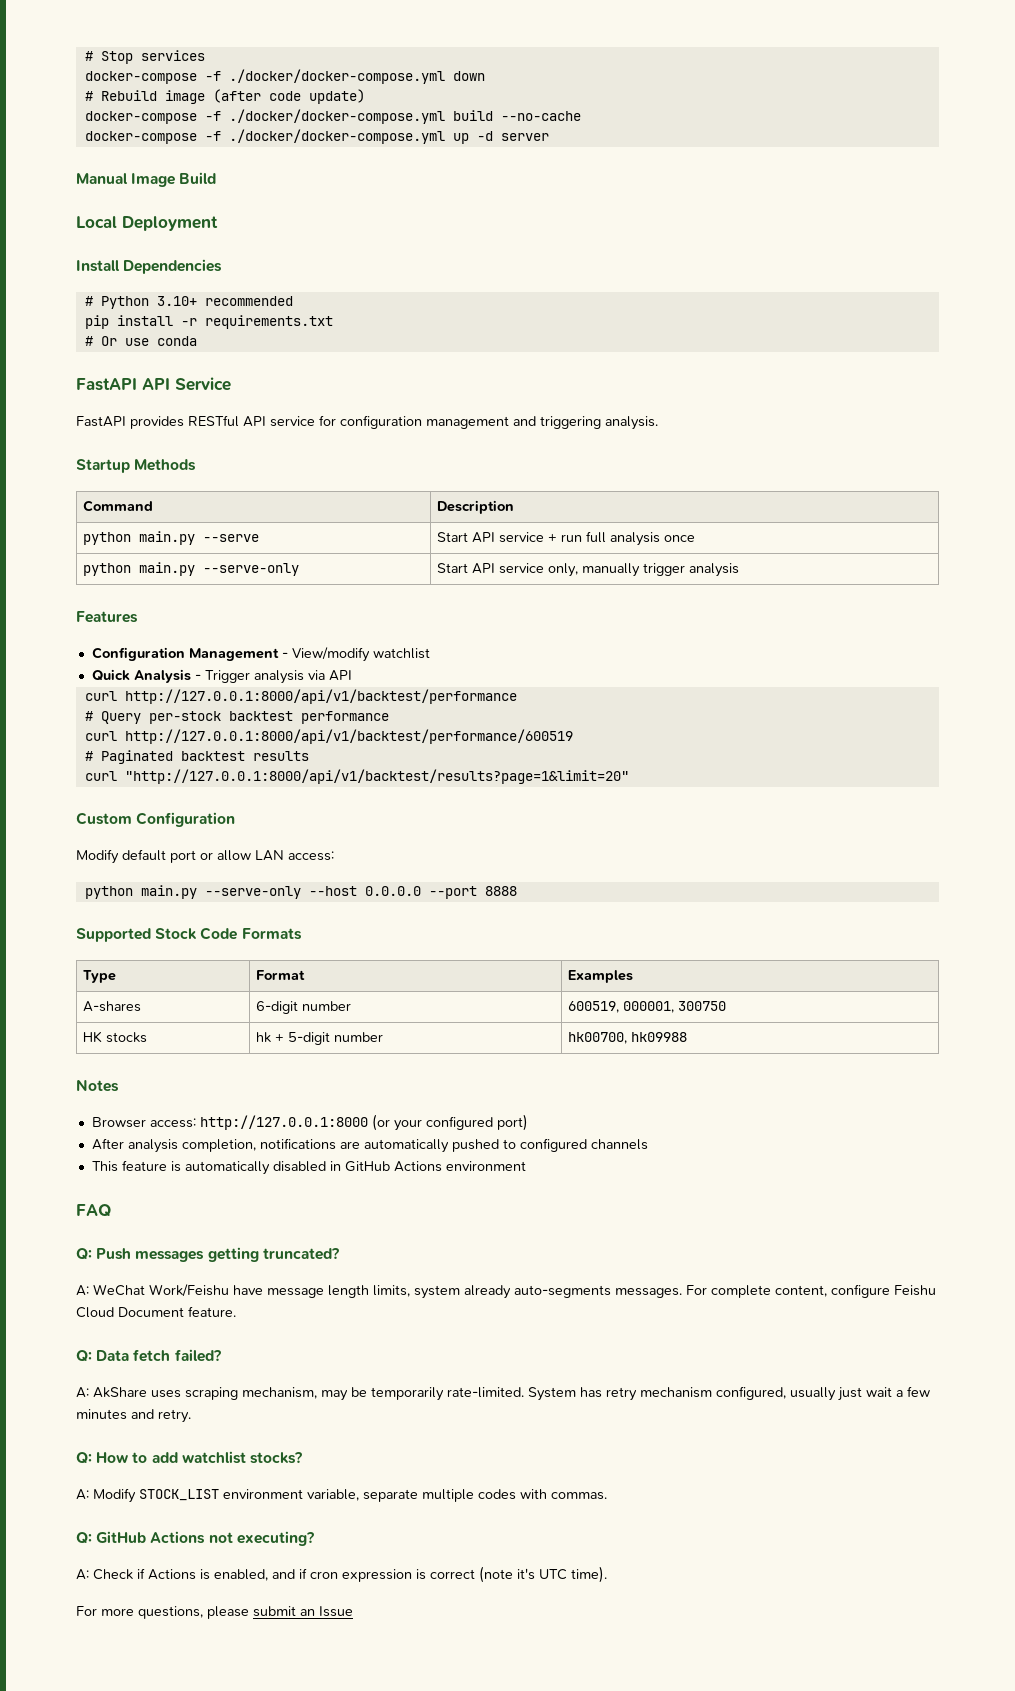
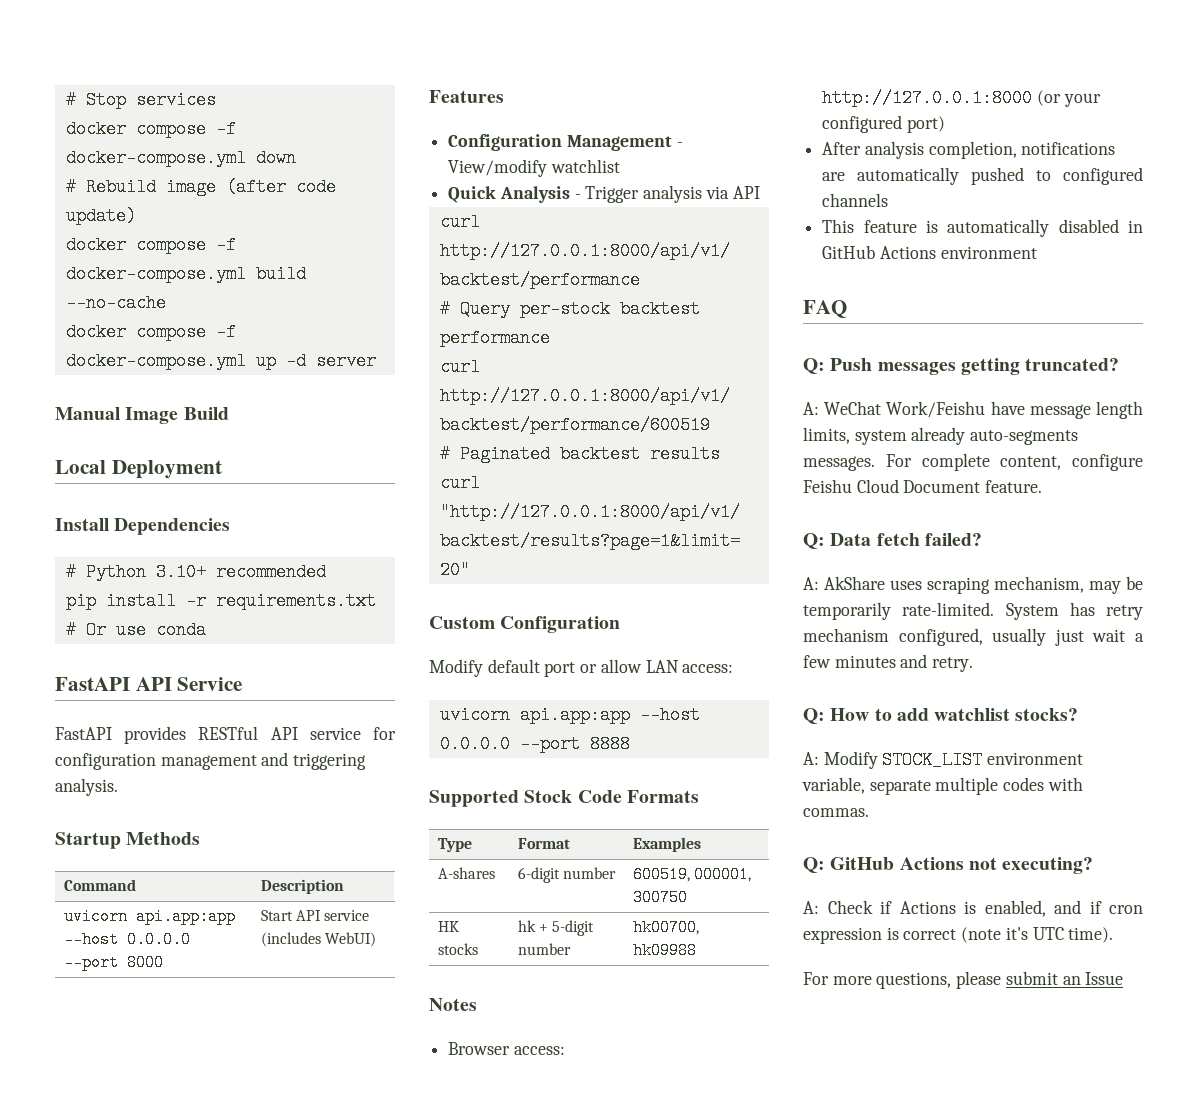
[84,69,445,84] docker-compose -f ./docker/docker-compose.yml -> [65,120,236,138] [65,149,246,167] docker compose -f docker-compose.yml
[84,109,581,124] [84,129,445,144] docker-compose -f ./docker/docker-compose.yml build --no-cache // docker-compose -f ./docker/docker-compose.yml -> [65,236,236,254] [65,265,306,283] [65,294,166,312] [65,323,236,341] [65,352,246,370] docker compose -f docker-compose.yml build --no-cache // docker compose -f docker-compose.yml
[83,531,260,545] [437,531,696,546] [83,562,300,576] [437,563,740,577] python main.py --serve | Start API service + run full analysis once // python main.py --serve-only | Start API service only, manually trigger analysis -> [63,908,236,925] [63,931,191,948] [63,954,164,971] [260,910,370,921] [260,932,376,947] uvicorn api.app:app --host 0.0.0.0 --port 8000 | Start API service (includes WebUI)
[84,885,301,899] python main.py --serve-only -> [439,706,630,724] uvicorn api.app:app

